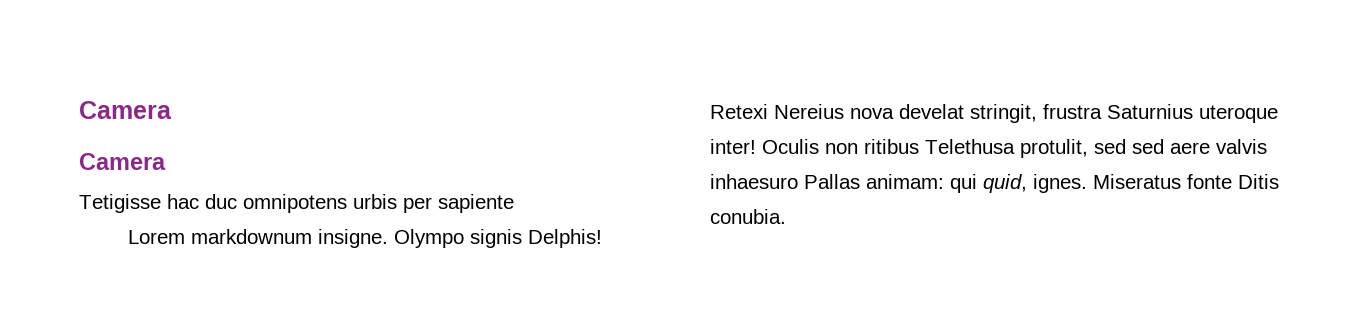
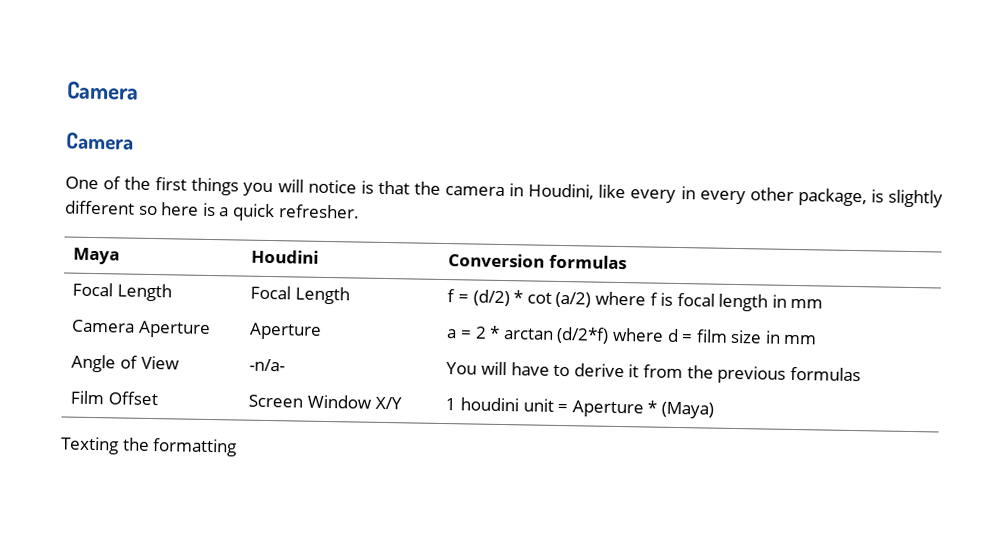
[79,194,514,213] [128,229,603,248] [710,104,1278,123] [710,139,1267,158] [710,174,1279,193] [710,209,786,224] Tetigisse hac duc omnipotens urbis per sapiente // Lorem markdownum insigne. Olympo signis Delphis! Retexi Nereius nova develat stringit, frustra Saturnius uteroque inter! Oculis non ritibus Telethusa protulit, sed sed aere valvis inhaesuro Pallas animam: qui quid, ignes. Miseratus fonte Ditis conubia. -> [65,176,943,208] [65,200,360,222] [73,247,121,265] [251,249,320,264] [448,253,627,270] [72,282,172,302] [250,285,350,305] [447,289,824,312] [72,319,211,339] [249,322,323,340] [446,325,818,345] [71,354,180,373] [249,358,286,372] [446,361,861,384] [70,390,158,406] [248,394,402,410] [445,397,714,419] [60,436,238,457] One of the first things you will notice is that the camera in Houdini, like every in every other package, is slightly different so here is a quick refresher. // Maya | Houdini | Conversion formulas // Focal Length | Focal Length | f = (d/2) * cot (a/2) where f is focal length in mm // Camera Aperture | Aperture | a = 2 * arctan (d/2*f) where d = film size in mm // Angle of View | -n/a- | You will have to derive it from the previous formulas // Film Offset | Screen Window X/Y | 1 houdini unit = Aperture * (Maya) // Texting the formatting

